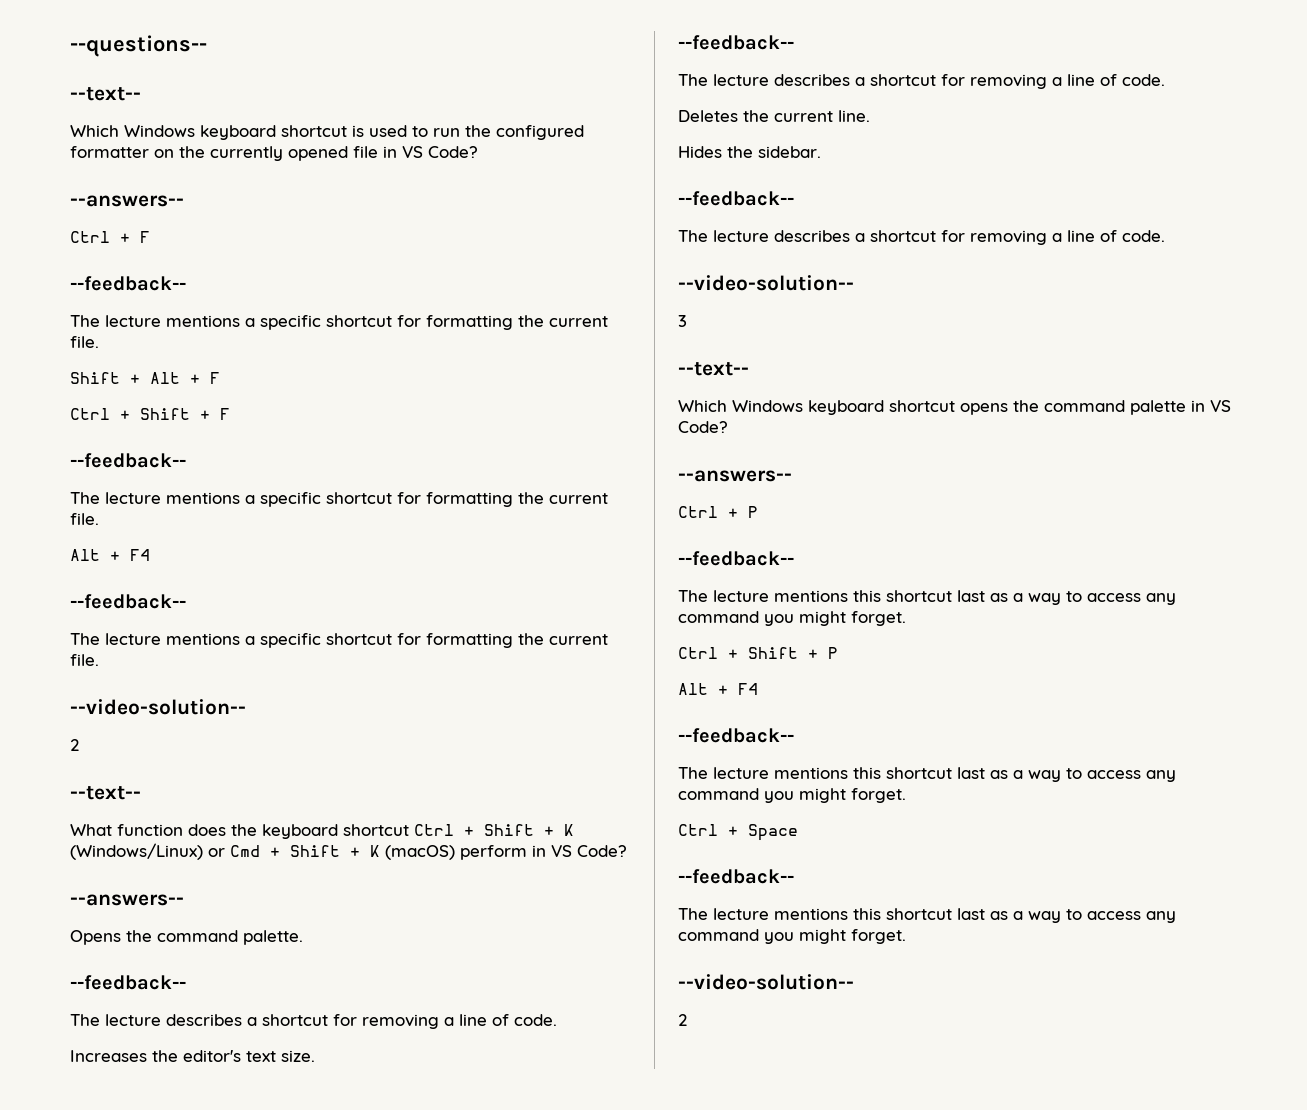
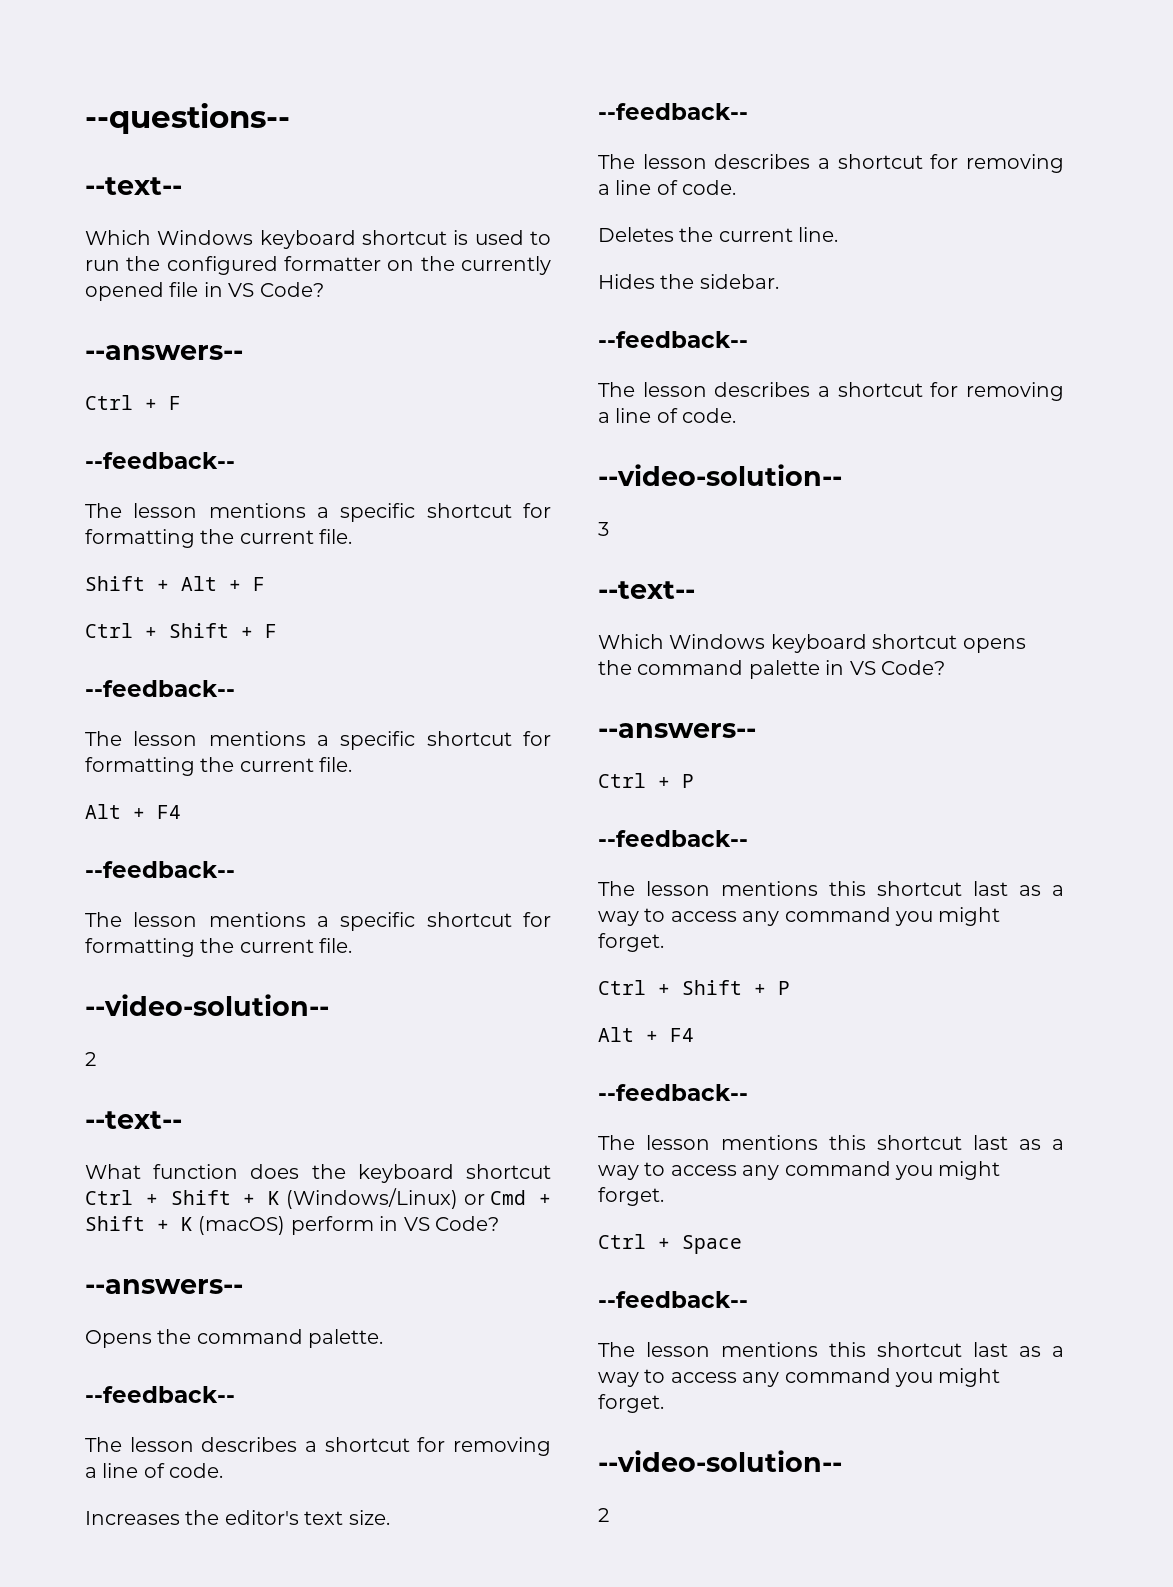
[105,315,161,327] lecture -> [133,503,198,518] lesson
[105,492,161,504] lecture -> [133,731,198,746] lesson
[105,633,161,645] lecture -> [133,912,198,927] lesson
[105,1014,161,1026] lecture -> [129,1437,194,1452] lesson
[713,74,769,86] lecture -> [642,154,707,169] lesson
[713,230,769,242] lecture -> [642,382,707,397] lesson
[713,590,769,602] lecture -> [646,881,710,896] lesson
[713,767,769,779] lecture -> [646,1135,710,1150] lesson
[713,908,769,920] lecture -> [646,1342,710,1357] lesson

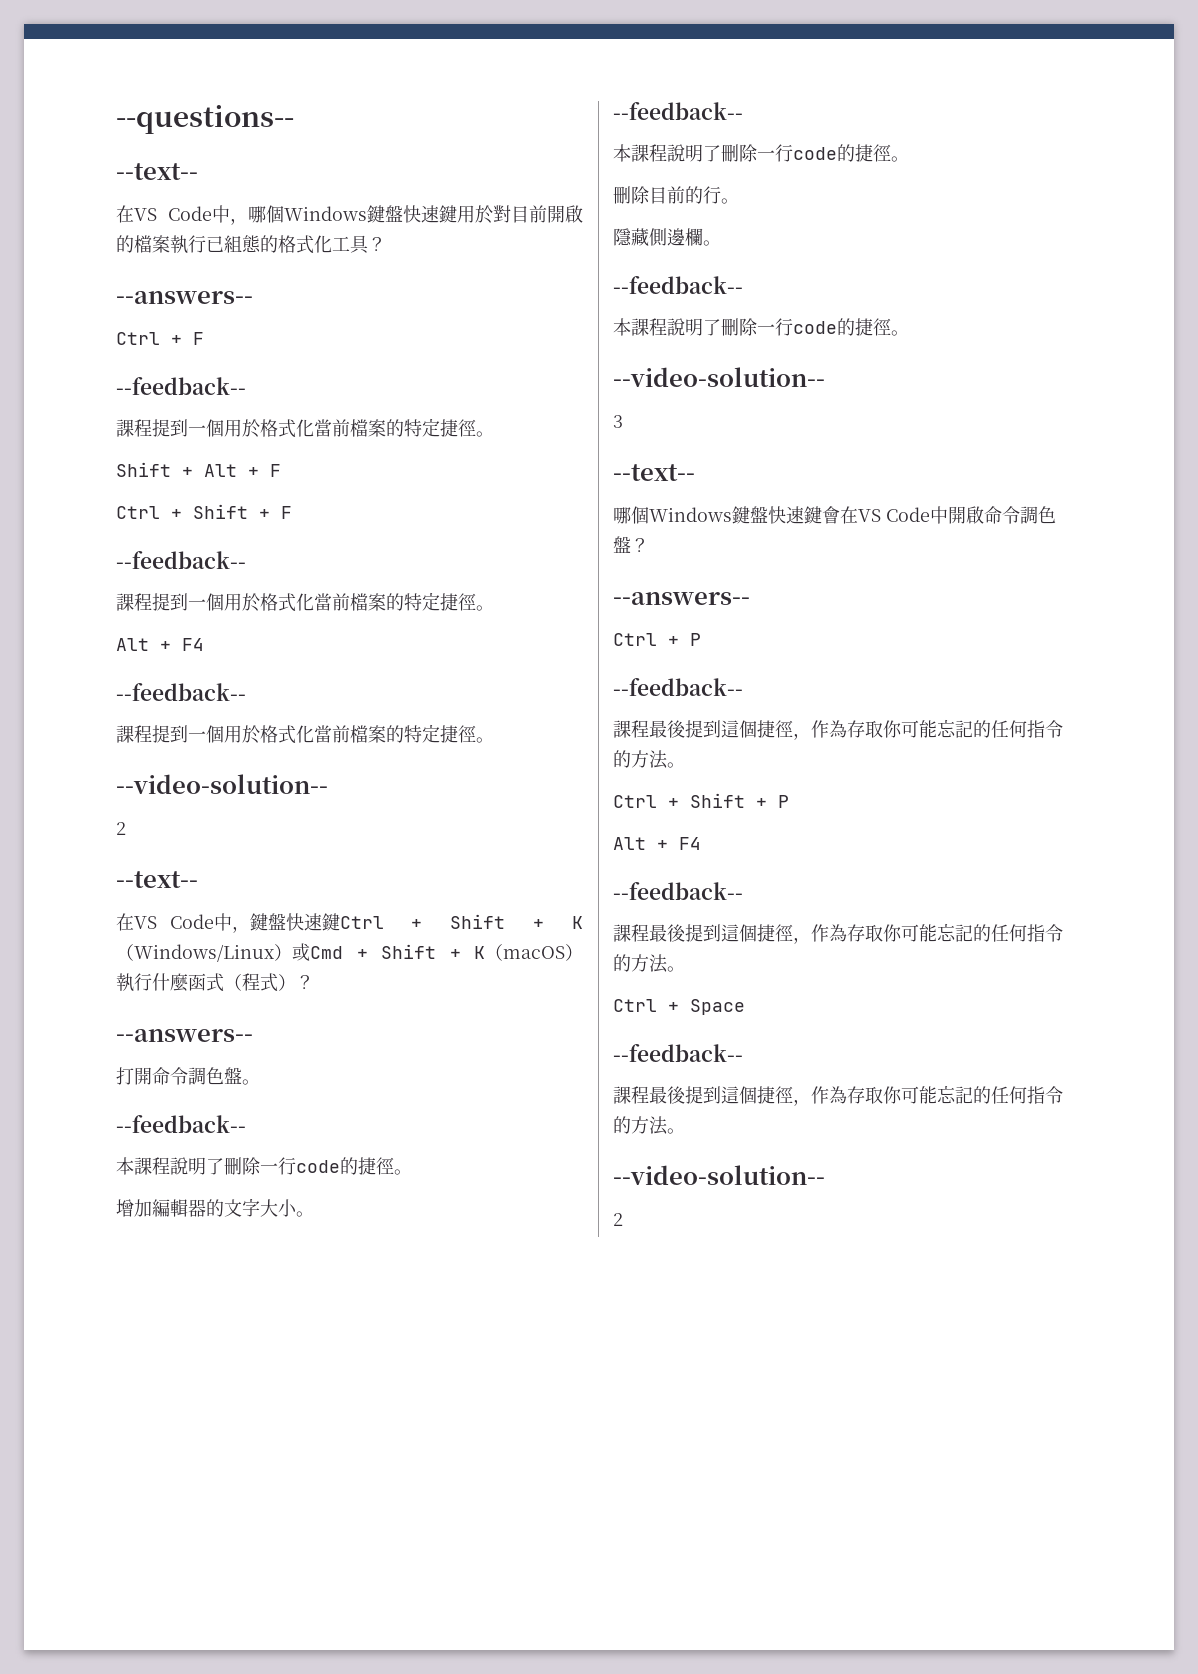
[85,230,551,249] [85,256,551,275] [85,282,324,301] Which Windows keyboard shortcut is used to run the configured formatter on the currently opened file in VS Code? -> [116,205,583,225] [116,235,386,254] 在VS Code中，哪個Windows鍵盤快速鍵用於對目前開啟的檔案執行已組態的格式化工具？
[85,503,551,522] [85,529,353,548] The lesson mentions a specific shortcut for formatting the current file. -> [116,418,494,438] 課程提到一個用於格式化當前檔案的特定捷徑。
[85,731,551,750] [85,757,353,776] [85,804,181,819] [85,861,235,878] [85,912,551,931] [85,938,353,957] [85,994,329,1016] [85,1052,96,1066] [85,1111,182,1129] [85,1164,551,1183] The lesson mentions a specific shortcut for formatting the current file. // Alt + F4 // --feedback-- // The lesson mentions a specific shortcut for formatting the current file. // --video-solution-- // 2 // --text-- // What function does the keyboard shortcut -> [116,592,494,612] [116,638,204,651] [116,683,246,701] [116,724,494,744] [116,774,328,794] [116,822,126,835] [116,871,198,888] [116,913,340,933] 課程提到一個用於格式化當前檔案的特定捷徑。 // Alt + F4 // --feedback-- // 課程提到一個用於格式化當前檔案的特定捷徑。 // --video-solution-- // 2 // --text-- // 在VS Code中，鍵盤快速鍵
[285,1188,485,1209] (Windows/Linux) or -> [116,943,310,962] （Windows/Linux）或
[198,1216,499,1235] [85,1279,243,1294] [85,1329,384,1348] [85,1386,235,1403] [85,1437,551,1456] [85,1463,224,1478] [85,1510,390,1525] [598,103,748,120] [598,154,1064,173] [598,180,737,195] [598,227,839,242] [598,274,779,289] [598,331,748,348] [598,382,1064,401] [598,408,737,423] [598,464,842,486] [598,522,609,536] [598,581,695,599] [598,634,1026,653] [598,660,945,679] (macOS) perform in VS Code? // --answers-- // Opens the command palette. // --feedback-- // The lesson describes a shortcut for removing a line of code. // Increases the editor's text size. // --feedback-- // The lesson describes a shortcut for removing a line of code. // Deletes the current line. // Hides the sidebar. // --feedback-- // The lesson describes a shortcut for removing a line of code. // --video-solution-- // 3 // --text-- // Which Windows keyboard shortcut opens the command palette in VS Code? -> [485,944,583,961] [116,973,314,992] [116,1029,253,1042] [116,1067,260,1085] [116,1115,246,1133] [116,1157,412,1175] [116,1198,314,1217] [613,102,743,120] [613,144,909,162] [613,186,739,204] [613,228,721,246] [613,276,743,294] [613,318,909,336] [613,367,825,387] [613,415,623,428] [613,464,695,481] [613,506,1056,524] [613,536,649,553] （macOS）執行什麼函式（程式）？ // --answers-- // 打開命令調色盤。 // --feedback-- // 本課程說明了刪除一行code的捷徑。 // 增加編輯器的文字大小。 // --feedback-- // 本課程說明了刪除一行code的捷徑。 // 刪除目前的行。 // 隱藏側邊欄。 // --feedback-- // 本課程說明了刪除一行code的捷徑。 // --video-solution-- // 3 // --text-- // 哪個Windows鍵盤快速鍵會在VS Code中開啟命令調色盤？
[598,881,1064,896] [598,907,1001,926] [598,933,664,952] The lesson mentions this shortcut last as a way to access any command you might forget. -> [613,719,1063,740] [613,750,685,769] 課程最後提到這個捷徑，作為存取你可能忘記的任何指令的方法。
[598,1135,1064,1150] [598,1161,1001,1180] [598,1187,664,1206] [598,1234,742,1254] [598,1291,748,1308] [598,1342,1064,1357] [598,1368,1001,1387] [598,1394,664,1413] The lesson mentions this shortcut last as a way to access any command you might forget. // Ctrl + Space // --feedback-- // The lesson mentions this shortcut last as a way to access any command you might forget. -> [613,923,1063,944] [613,954,685,973] [613,999,745,1015] [613,1044,743,1062] [613,1085,1063,1106] [613,1116,685,1135] 課程最後提到這個捷徑，作為存取你可能忘記的任何指令的方法。 // Ctrl + Space // --feedback-- // 課程最後提到這個捷徑，作為存取你可能忘記的任何指令的方法。

